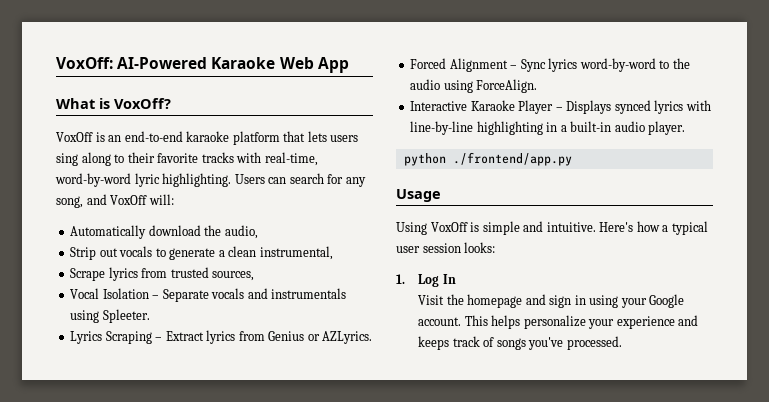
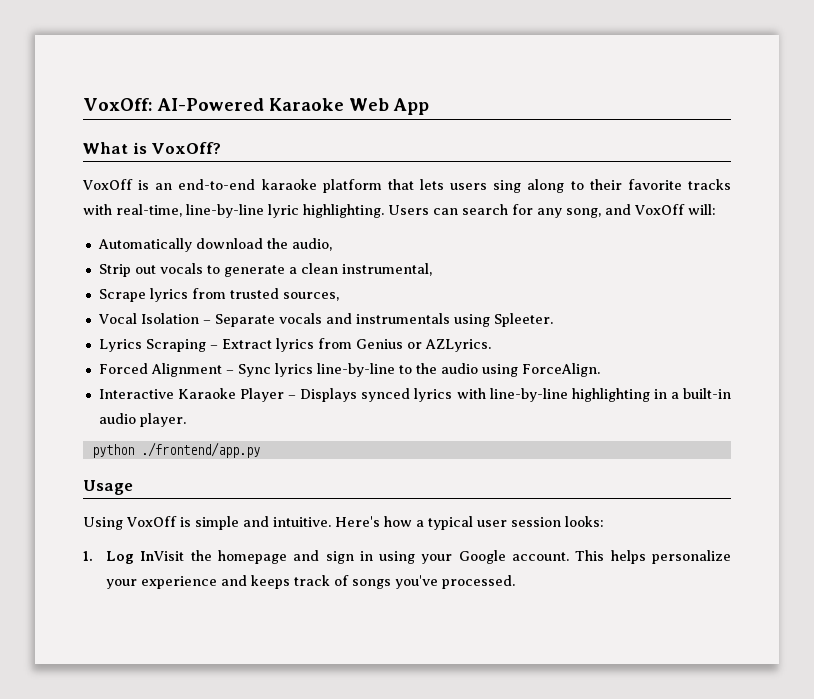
[55,173,131,187] word-by-word -> [186,204,264,218] line-by-line
[579,58,656,72] word-by-word -> [316,363,395,377] line-by-line
[442,274,456,284] [418,295,445,305] In // Visit -> [140,551,185,561] InVisit

